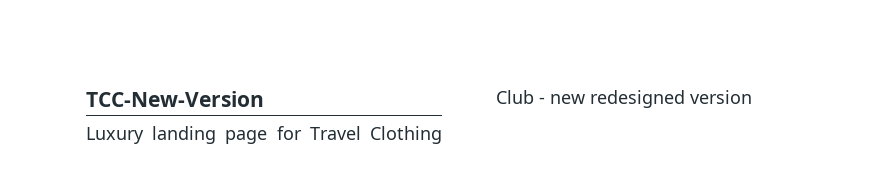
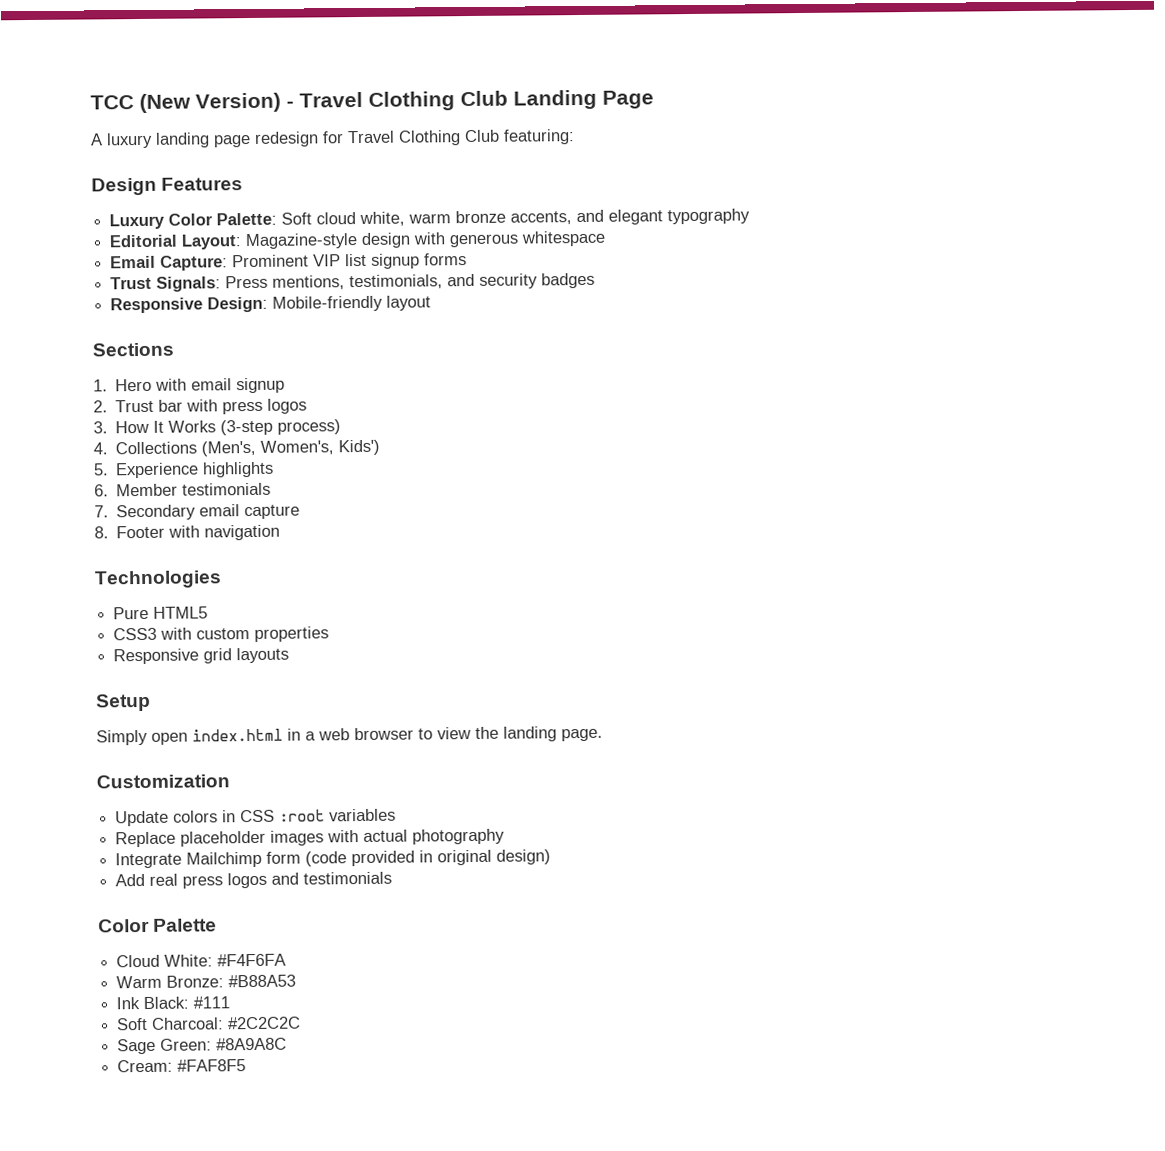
[86,91,264,107] [86,127,144,144] TCC-New-Version // Luxury -> [90,89,654,113] [90,132,153,149] TCC (New Version) - Travel Clothing Club Landing Page // A luxury
(268, 137) none -> [254,131,319,147] redesign
[539,90,752,108] - new redesigned version -> [503,129,575,145] [91,177,244,196] [109,208,751,230] [109,230,607,250] [110,253,468,271] [110,272,596,292] [110,295,432,314] [92,342,174,357] [93,377,286,394] [93,398,308,415] [93,419,342,436] [93,439,381,457] [93,461,275,479] [94,482,272,497] [94,504,301,521] [94,524,281,541] [94,570,222,589] [113,606,209,620] [113,626,330,642] [113,647,290,665] [96,693,151,712] [96,726,603,746] [96,774,230,789] [115,808,397,827] [115,828,506,848] [115,849,552,869] [115,871,393,889] [98,918,218,933] [116,953,287,968] [116,974,297,989] [116,996,231,1010] [116,1016,302,1031] [117,1037,288,1055] [117,1059,247,1073] featuring: // Design Features // Luxury Color Palette: Soft cloud white, warm bronze accents, and elegant typography // Editorial Layout: Magazine-style design with generous whitespace // Email Capture: Prominent VIP list signup forms // Trust Signals: Press mentions, testimonials, and security badges // Responsive Design: Mobile-friendly layout // Sections // 1. Hero with email signup // 2. Trust bar with press logos // 3. How It Works (3-step process) // 4. Collections (Men's, Women's, Kids') // 5. Experience highlights // 6. Member testimonials // 7. Secondary email capture // 8. Footer with navigation // Technologies // Pure HTML5 // CSS3 with custom properties // Responsive grid layouts // Setup // Simply open index.html in a web browser to view the landing page. // Customization // Update colors in CSS :root variables // Replace placeholder images with actual photography // Integrate Mailchimp form (code provided in original design) // Add real press logos and testimonials // Color Palette // Cloud White: #F4F6FA // Warm Bronze: #B88A53 // Ink Black: #111 // Soft Charcoal: #2C2C2C // Sage Green: #8A9A8C // Cream: #FAF8F5

